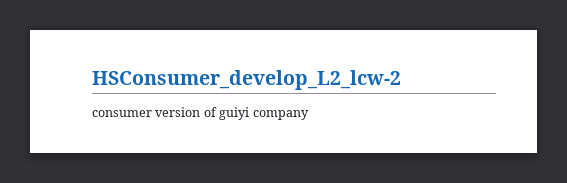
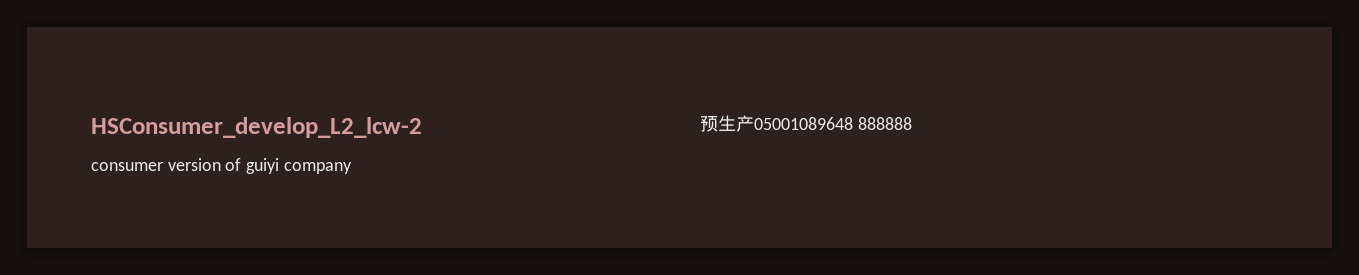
(309, 115) none -> [700,115,912,132] // 预生产05001089648 888888

